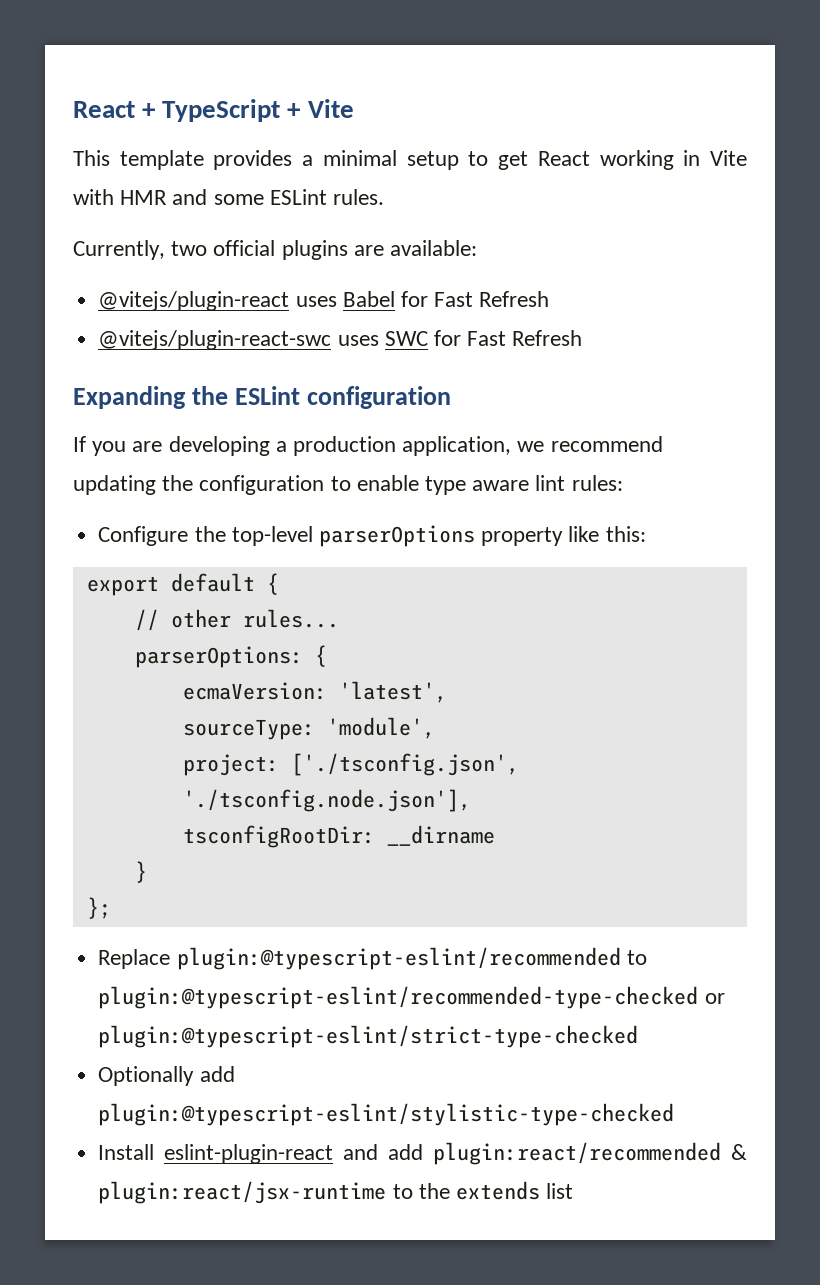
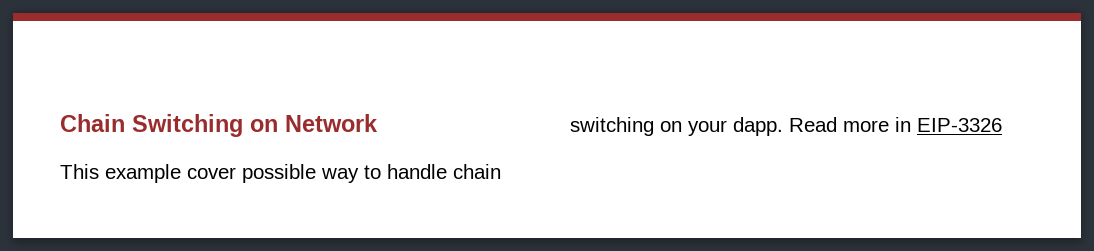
[73,99,354,122] [73,150,748,170] [73,189,385,205] [73,240,478,260] [98,291,550,311] [98,330,583,350] [73,386,451,409] [73,436,663,456] [73,475,623,495] [98,525,646,547] [86,573,279,596] [134,609,339,631] [134,645,327,668] [182,681,447,703] [182,717,435,740] [182,753,519,776] [182,789,471,812] [182,825,495,848] [134,861,147,883] [86,897,111,919] [98,947,647,970] [98,986,725,1009] [98,1025,639,1048] [98,1066,235,1086] [98,1103,675,1126] [98,1142,747,1165] [98,1181,574,1204] React + TypeScript + Vite // This template provides a minimal setup to get React working in Vite with HMR and some ESLint rules. // Currently, two official plugins are available: // @vitejs/plugin-react uses Babel for Fast Refresh // @vitejs/plugin-react-swc uses SWC for Fast Refresh // Expanding the ESLint configuration // If you are developing a production application, we recommend updating the configuration to enable type aware lint rules: // Configure the top-level parserOptions property like this: // export default { // // other rules... // parserOptions: { // ecmaVersion: 'latest', // sourceType: 'module', // project: ['./tsconfig.json', './tsconfig.node.json'], // tsconfigRootDir: __dirname // } // }; // Replace plugin:@typescript-eslint/recommended to plugin:@typescript-eslint/recommended-type-checked or plugin:@typescript-eslint/strict-type-checked // Optionally add plugin:@typescript-eslint/stylistic-type-checked // Install eslint-plugin-react and add plugin:react/recommended & plugin:react/jsx-runtime to the extends list -> [60,114,378,137] [60,164,501,183] [570,117,1002,136] Chain Switching on Network // This example cover possible way to handle chain switching on your dapp. Read more in EIP-3326

